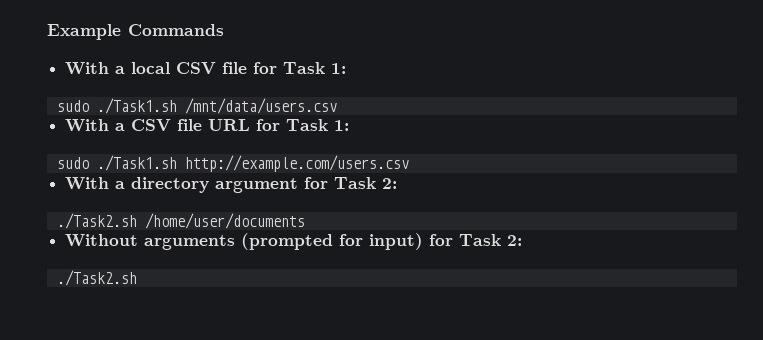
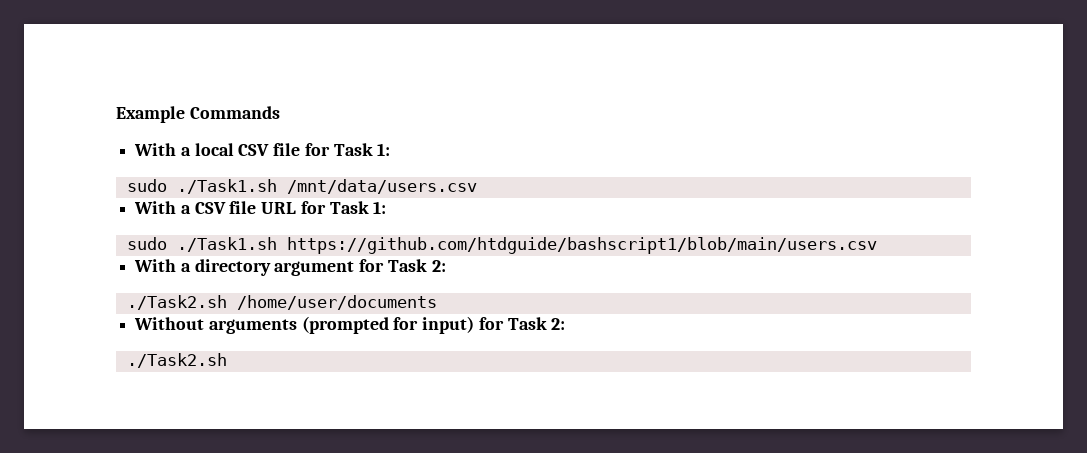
[184,155,409,172] http://example.com/users.csv -> [286,237,877,254] https://github.com/htdguide/bashscript1/blob/main/users.csv

